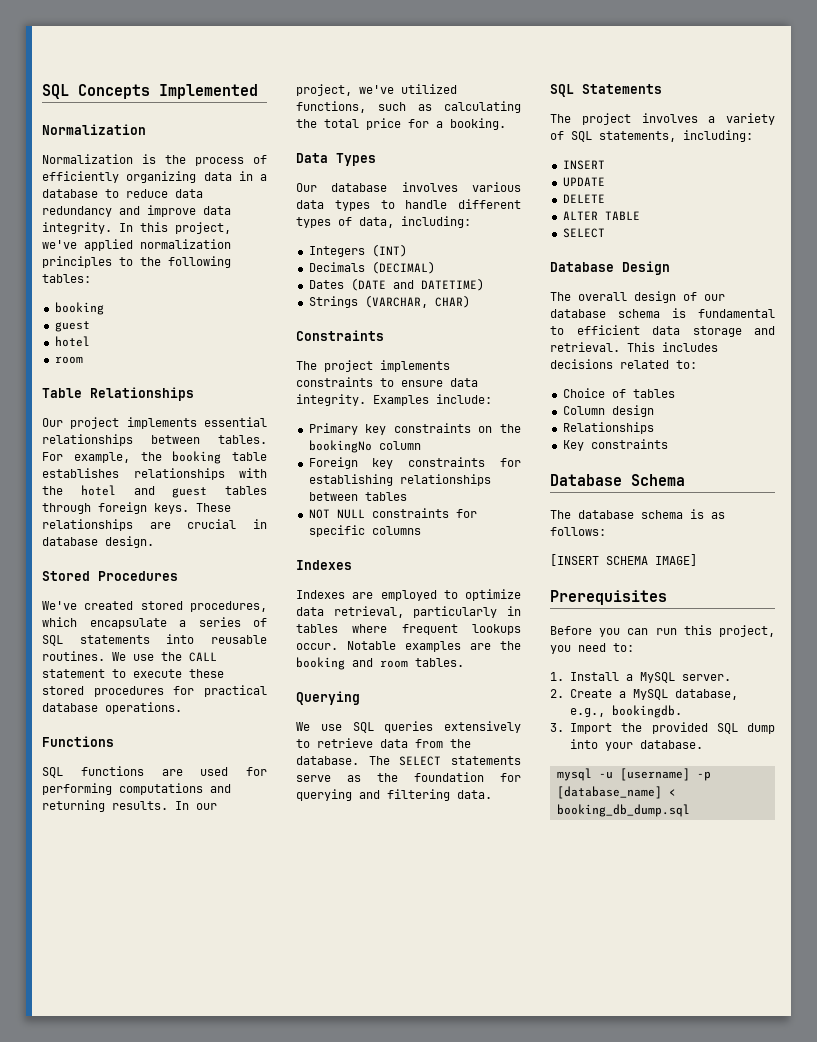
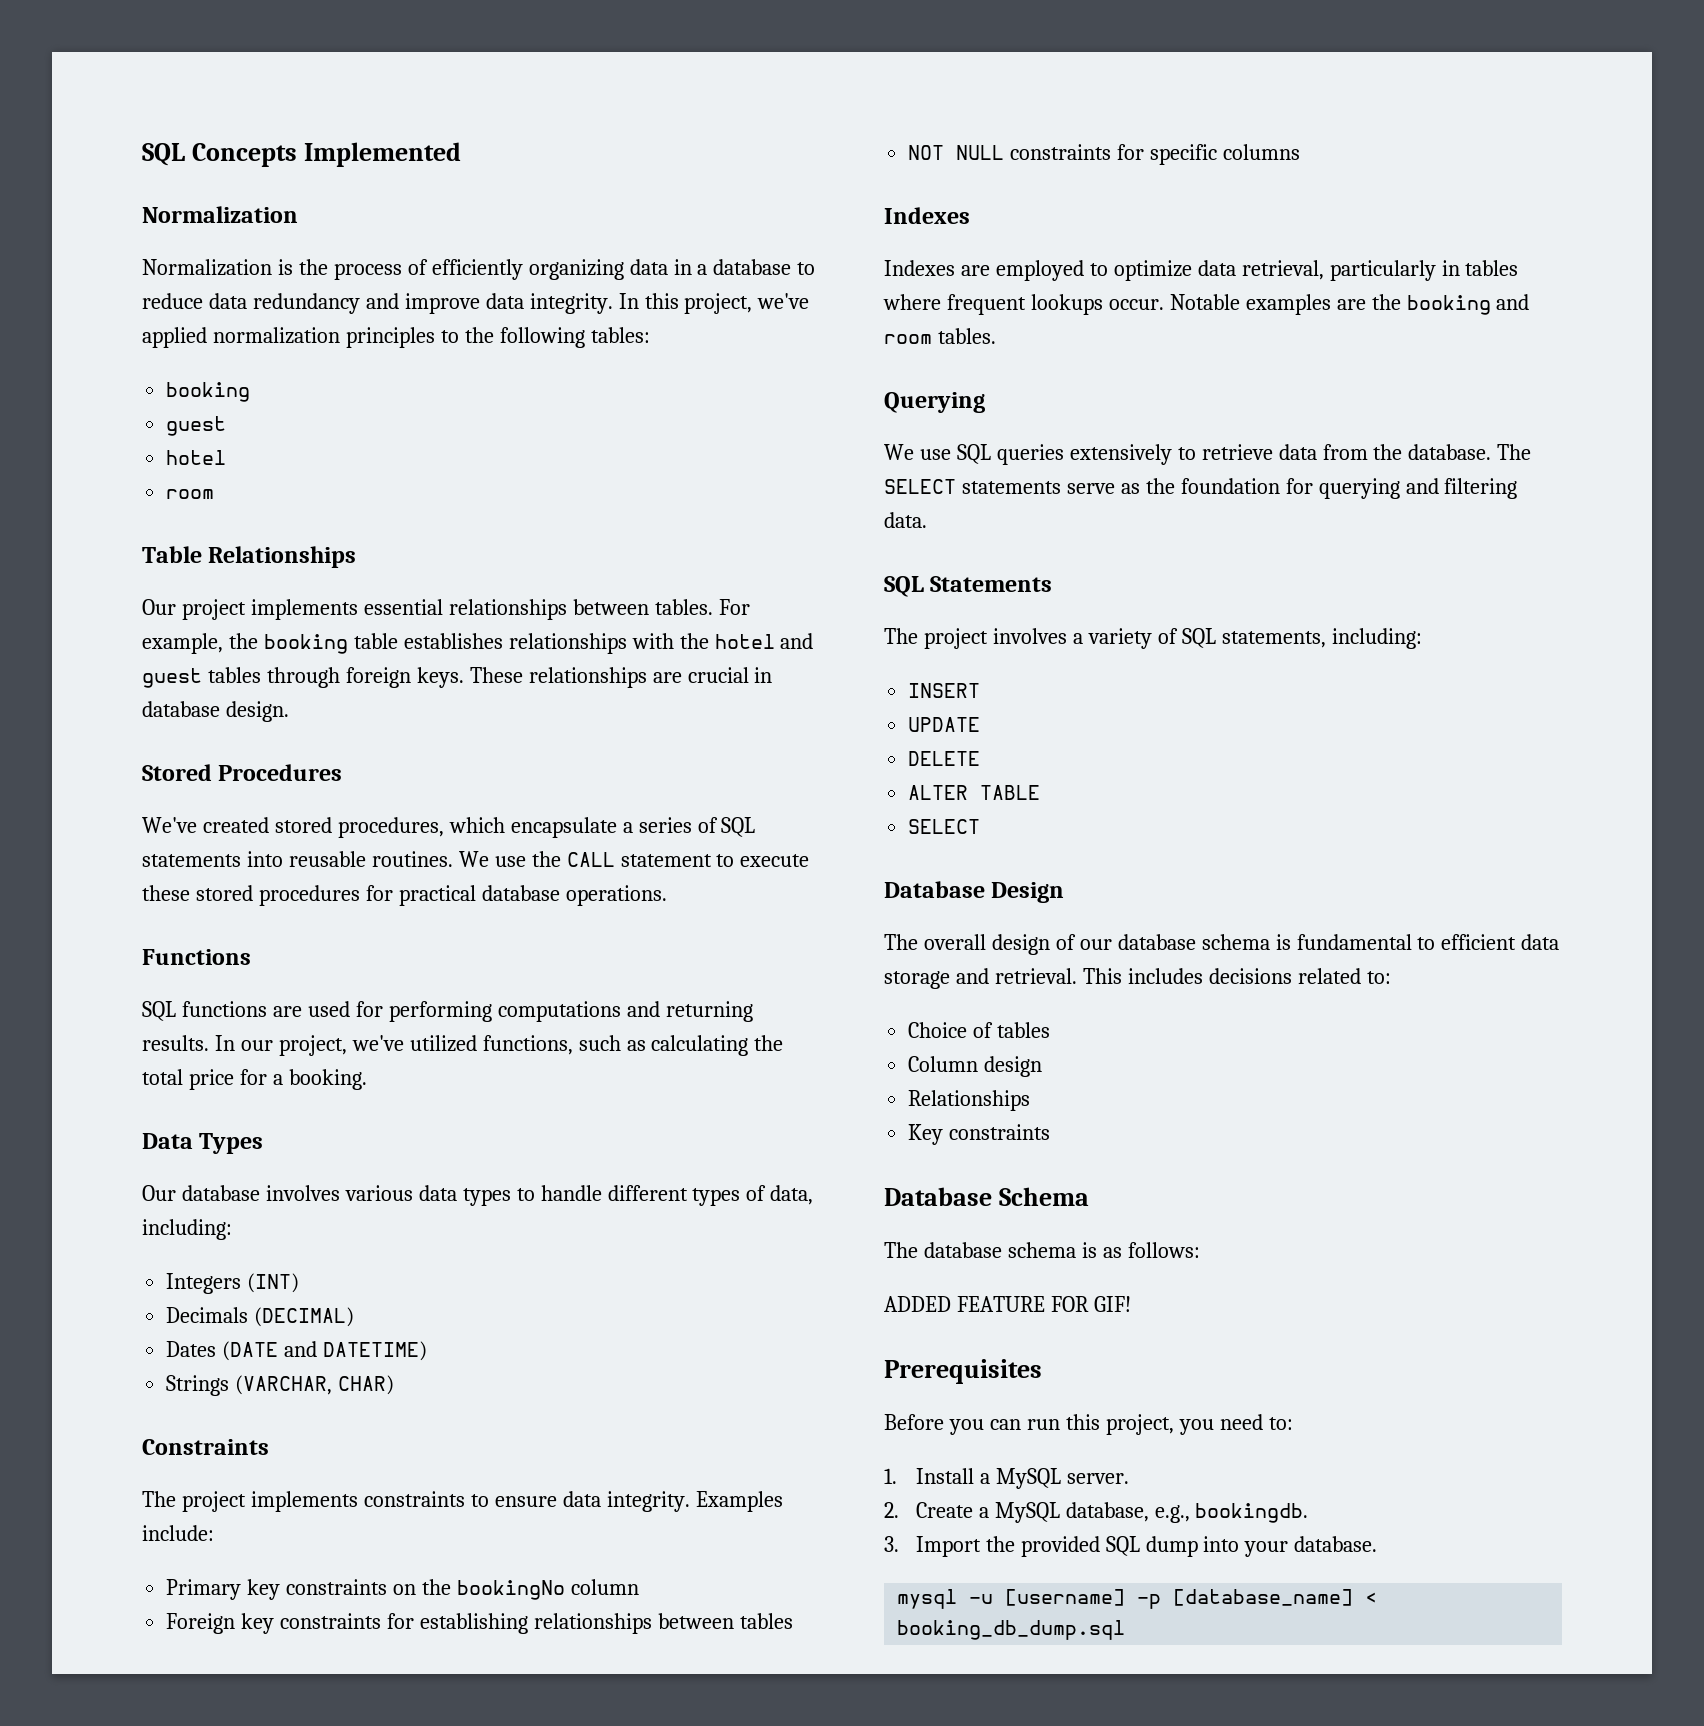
[550,554,697,566] [INSERT SCHEMA IMAGE] -> [884,1296,1131,1312] ADDED FEATURE FOR GIF!

